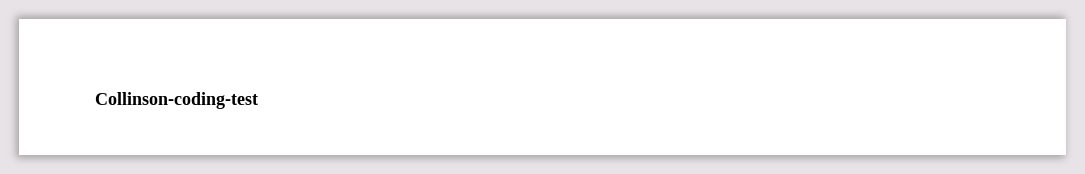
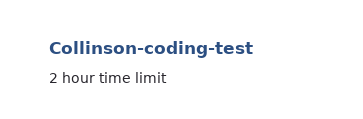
(258, 100) none -> [49,72,167,83] // 2 hour time limit

